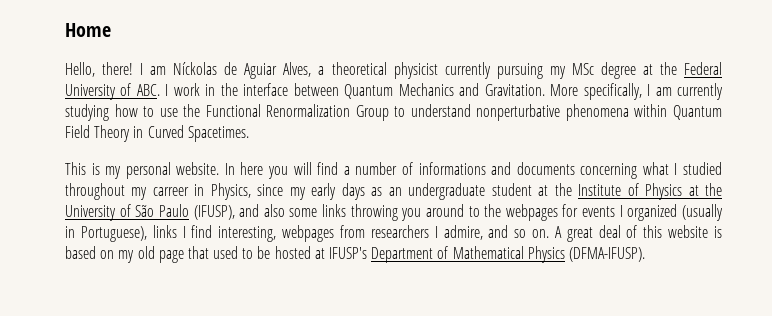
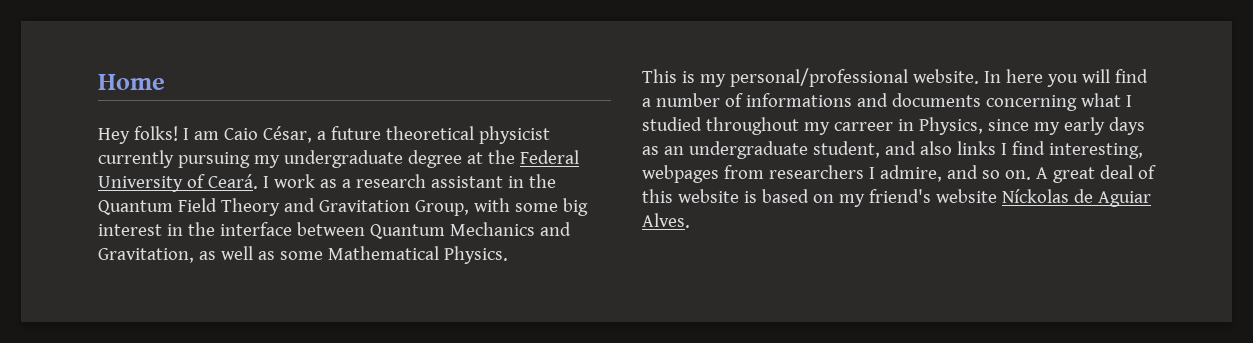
[65,62,325,79] Hello, there! I am Níckolas de Aguiar Alves, a -> [98,126,381,144] Hey folks! I am Caio César, a future
[571,63,594,75] MSc -> [283,150,403,168] undergraduate
[136,84,160,96] ABC. -> [207,174,258,189] Ceará.
(200, 89) none -> [319,174,556,188] [98,198,588,216] [98,224,162,236] as a research assistant in the Quantum Field Theory and Gravitation Group, with some big interest
[484,83,724,100] [65,104,723,121] [65,125,249,142] Gravitation. More specifically, I am currently studying how to use the Functional Renormalization Group to understand nonperturbative phenomena within Quantum Field Theory in Curved Spacetimes. -> [98,246,508,264] Gravitation, as well as some Mathematical Physics.
[125,162,171,179] personal -> [729,68,908,87] personal/professional
[491,183,723,200] [65,204,724,221] [65,226,147,242] student at the Institute of Physics at the University of São Paulo (IFUSP), and also some links throwing you around to the webpages for events I organized (usually in Portuguese), -> [812,141,952,158] student, and also
[137,246,645,263] old page that used to be hosted at IFUSP's Department of Mathematical Physics (DFMA-IFUSP). -> [868,189,1151,207] [642,213,690,228] friend's website Níckolas de Aguiar Alves.

